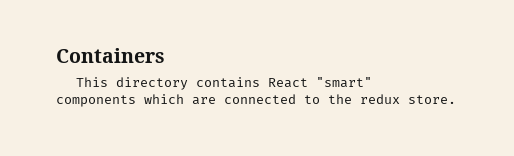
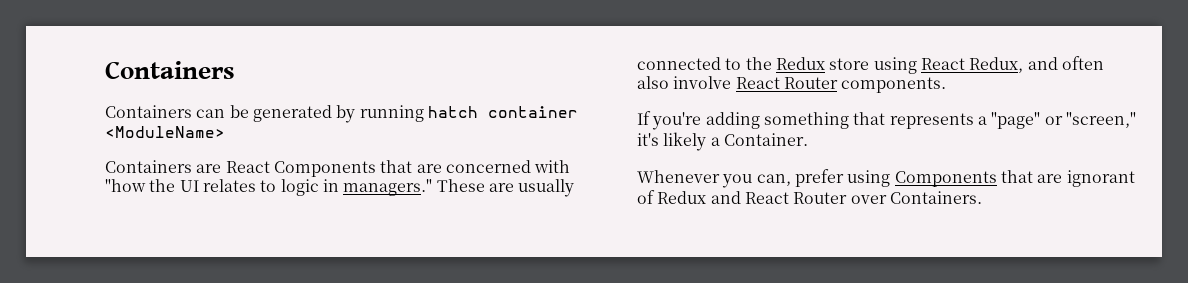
[76,77,373,90] [56,94,456,107] This directory contains React "smart" components which are connected to the redux store. -> [105,105,578,123] [105,126,225,138] [105,160,571,177] [105,179,575,197] [637,56,1104,74] [637,76,947,93] [637,111,1136,130] [637,132,808,151] [637,169,1135,188] [637,190,982,204] Containers can be generated by running hatch container <ModuleName> // Containers are React Components that are concerned with "how the UI relates to logic in managers." These are usually connected to the Redux store using React Redux, and often also involve React Router components. // If you're adding something that represents a "page" or "screen," it's likely a Container. // Whenever you can, prefer using Components that are ignorant of Redux and React Router over Containers.

